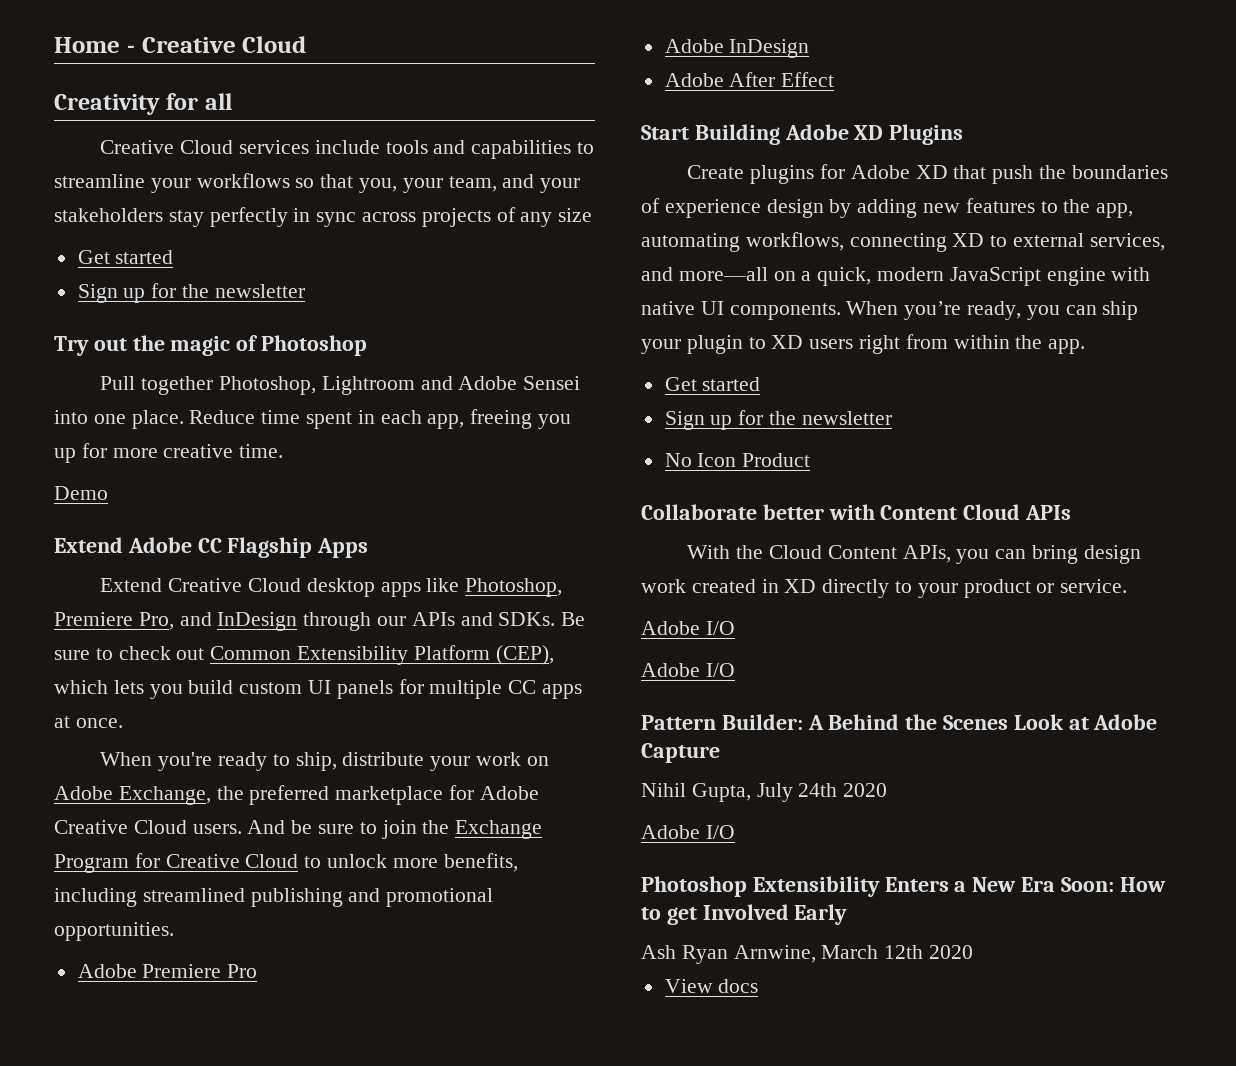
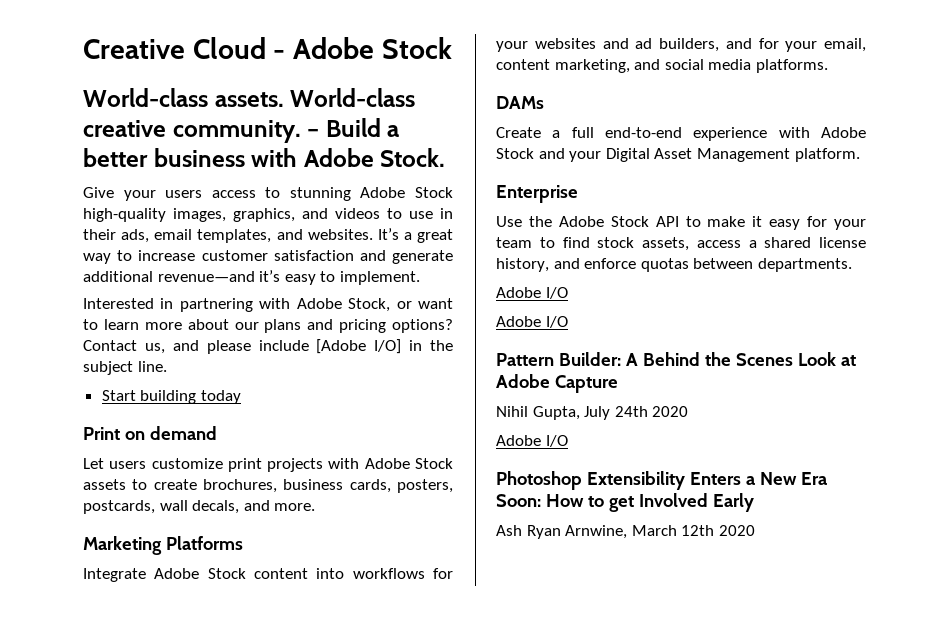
[54,36,307,53] [54,93,232,115] [100,140,594,159] [54,173,581,193] [54,207,593,227] [77,250,174,264] [77,283,305,303] [54,335,368,356] [100,376,581,395] [54,409,572,429] [54,443,284,463] [54,486,108,500] [54,537,369,558] [100,578,563,597] [54,612,586,631] [54,645,554,665] [54,679,583,699] [54,716,123,728] [100,752,549,771] [54,785,539,805] [54,820,543,839] [54,853,518,873] [54,888,494,907] [54,922,174,941] [77,964,258,978] [664,39,810,58] [664,72,835,87] [641,124,964,145] [687,164,1168,184] [641,198,1134,218] [641,232,1165,252] [641,267,1151,286] [641,301,1139,320] [641,334,1086,354] [664,377,761,391] [664,410,892,430] [664,453,811,467] [641,504,1072,520] [687,545,1141,564] [641,579,1128,598] Home - Creative Cloud // Creativity for all // Creative Cloud services include tools and capabilities to streamline your workflows so that you, your team, and your stakeholders stay perfectly in sync across projects of any size // Get started // Sign up for the newsletter // Try out the magic of Photoshop // Pull together Photoshop, Lightroom and Adobe Sensei into one place. Reduce time spent in each app, freeing you up for more creative time. // Demo // Extend Adobe CC Flagship Apps // Extend Creative Cloud desktop apps like Photoshop, Premiere Pro, and InDesign through our APIs and SDKs. Be sure to check out Common Extensibility Platform (CEP), which lets you build custom UI panels for multiple CC apps at once. // When you're ready to ship, distribute your work on Adobe Exchange, the preferred marketplace for Adobe Creative Cloud users. And be sure to join the Exchange Program for Creative Cloud to unlock more benefits, including streamlined publishing and promotional opportunities. // Adobe Premiere Pro // Adobe InDesign // Adobe After Effect // Start Building Adobe XD Plugins // Create plugins for Adobe XD that push the boundaries of experience design by adding new features to the app, automating workflows, connecting XD to external services, and more—all on a quick, modern JavaScript engine with native UI components. When you’re ready, you can ship your plugin to XD users right from within the app. // Get started // Sign up for the newsletter // No Icon Product // Collaborate better with Content Cloud APIs // With the Cloud Content APIs, you can bring design work created in XD directly to your product or service. -> [83,37,452,59] [83,88,416,107] [83,118,400,143] [83,148,446,167] [83,187,453,201] [83,208,453,222] [83,228,453,243] [83,250,453,264] [83,270,420,285] [83,298,453,312] [83,319,453,333] [83,339,453,354] [83,361,167,375] [101,390,241,404] [83,426,217,440] [83,458,453,472] [83,479,453,493] [83,500,316,514] [83,536,243,555] [83,568,453,582] [496,38,866,52] [496,59,828,73] [496,96,544,109] [496,127,866,141] [496,148,860,162] [496,185,578,203] [496,216,866,230] [496,237,866,251] [496,258,852,272] Creative Cloud - Adobe Stock // World-class assets. World-class creative community. – Build a better business with Adobe Stock. // Give your users access to stunning Adobe Stock high-quality images, graphics, and videos to use in their ads, email templates, and websites. It’s a great way to increase customer satisfaction and generate additional revenue—and it’s easy to implement. // Interested in partnering with Adobe Stock, or want to learn more about our plans and pricing options? Contact us, and please include [Adobe I/O] in the subject line. // Start building today // Print on demand // Let users customize print projects with Adobe Stock assets to create brochures, business cards, posters, postcards, wall decals, and more. // Marketing Platforms // Integrate Adobe Stock content into workflows for your websites and ad builders, and for your email, content marketing, and social media platforms. // DAMs // Create a full end-to-end experience with Adobe Stock and your Digital Asset Management platform. // Enterprise // Use the Adobe Stock API to make it easy for your team to find stock assets, access a shared license history, and enforce quotas between departments.
[664,979,759,993] // View docs -> (755, 530) none

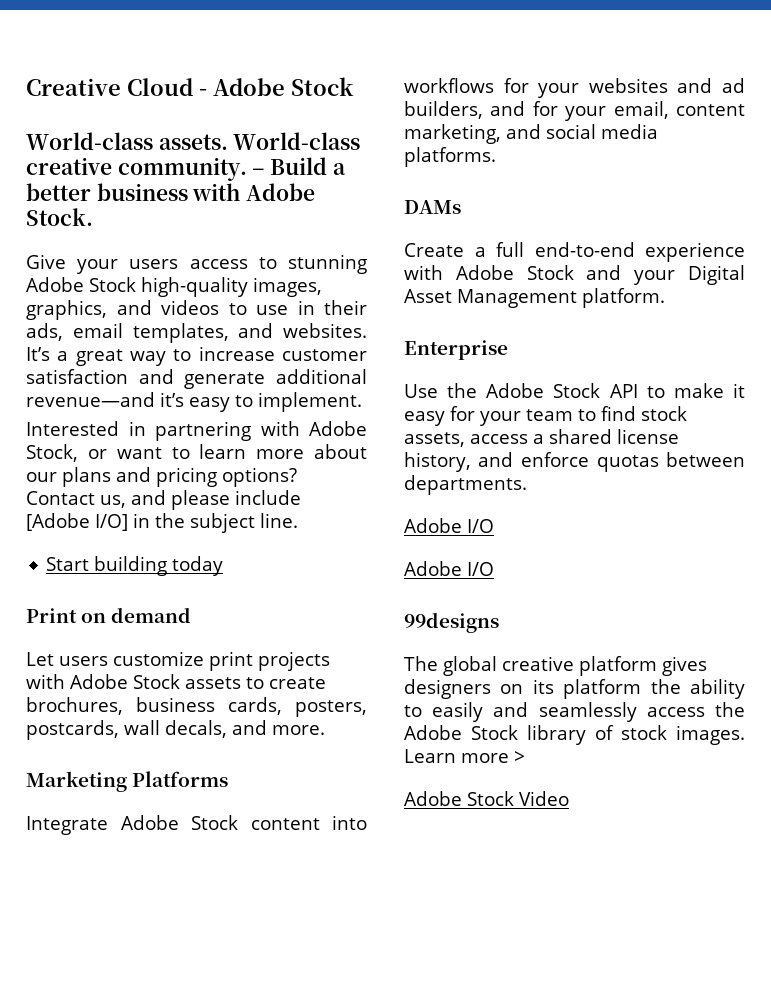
[496,352,856,366] [496,374,618,393] [496,406,689,420] [496,435,568,447] [496,471,827,490] [496,493,754,512] [496,525,755,539] Pattern Builder: A Behind the Scenes Look at Adobe Capture // Nihil Gupta, July 24th 2020 // Adobe I/O // Photoshop Extensibility Enters a New Era Soon: How to get Involved Early // Ash Ryan Arnwine, March 12th 2020 -> [404,612,499,633] [404,656,707,676] [404,679,745,699] [404,702,745,722] [404,725,745,745] [404,749,525,763] [404,791,569,806] 99designs // The global creative platform gives designers on its platform the ability to easily and seamlessly access the Adobe Stock library of stock images. Learn more > // Adobe Stock Video

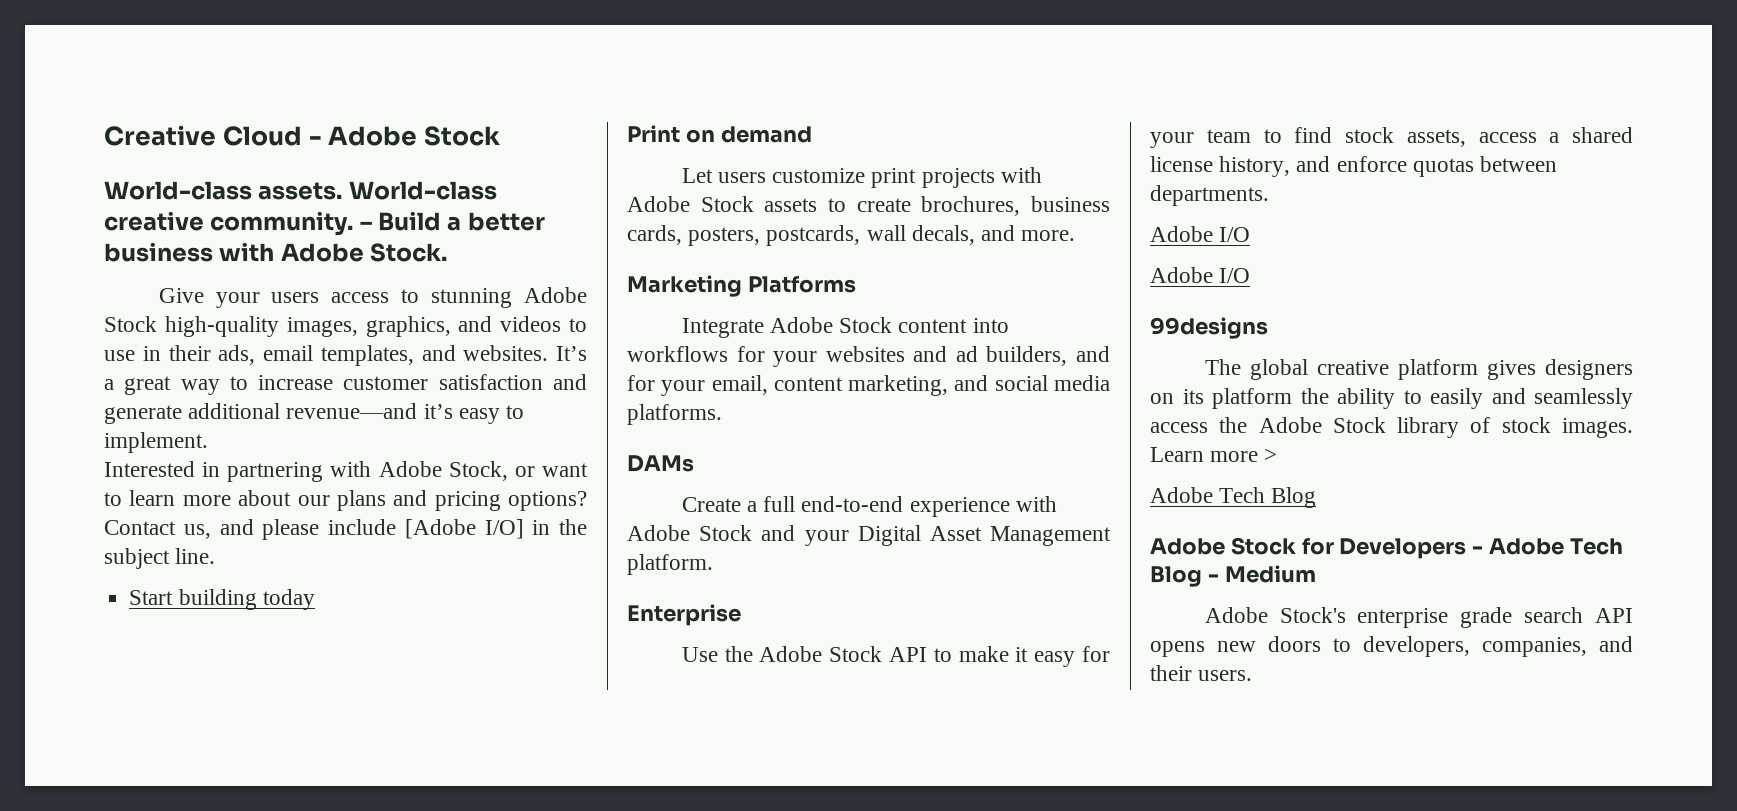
[404,791,569,806] // Adobe Stock Video -> [1150,487,1317,508] [1150,537,1623,559] [1150,565,1316,587] [1204,607,1633,628] [1150,636,1633,657] [1150,665,1253,681] // Adobe Tech Blog // Adobe Stock for Developers - Adobe Tech Blog - Medium // Adobe Stock's enterprise grade search API opens new doors to developers, companies, and their users.

